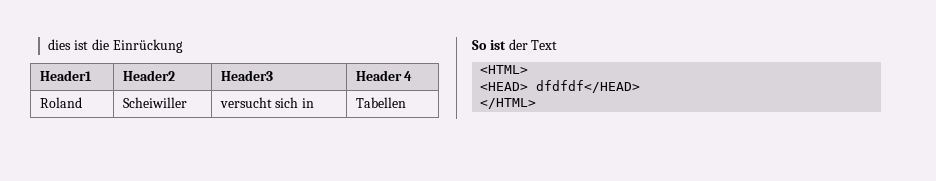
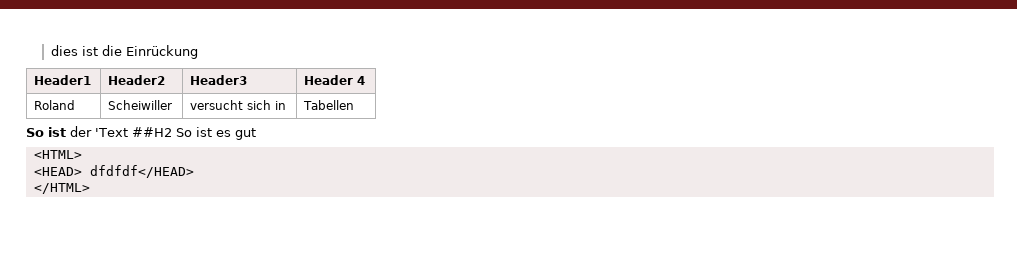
[531,40,558,50] Text -> [95,127,256,140] 'Text ##H2 So ist es gut

